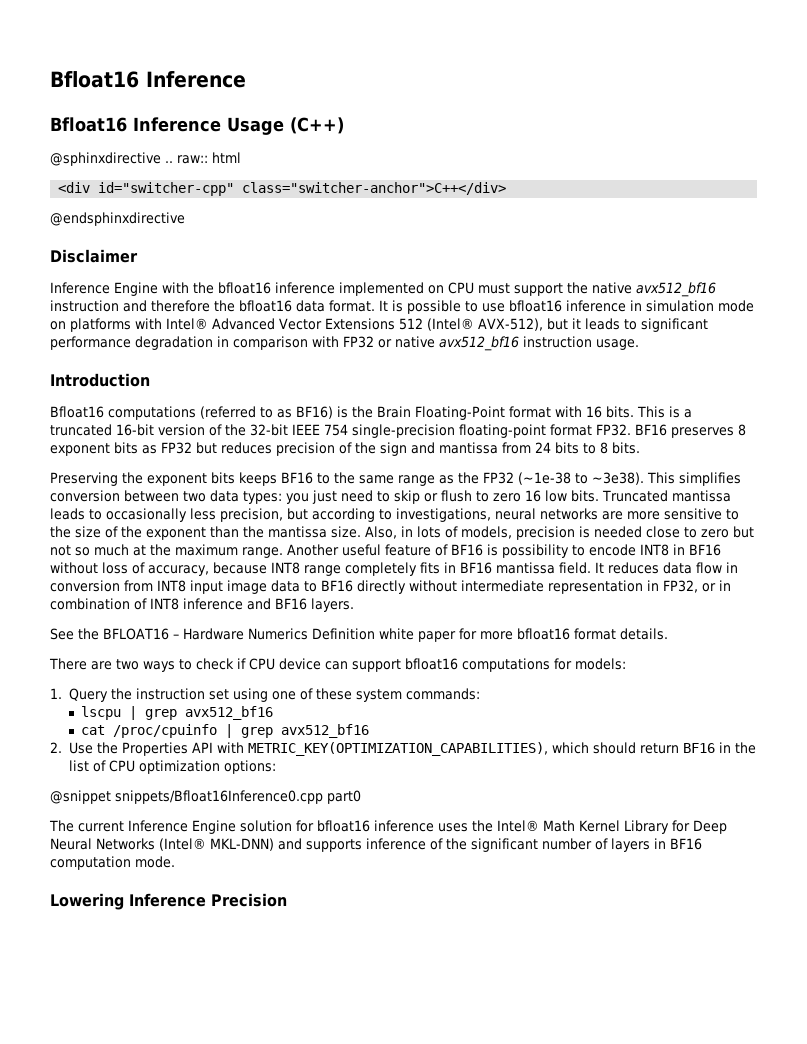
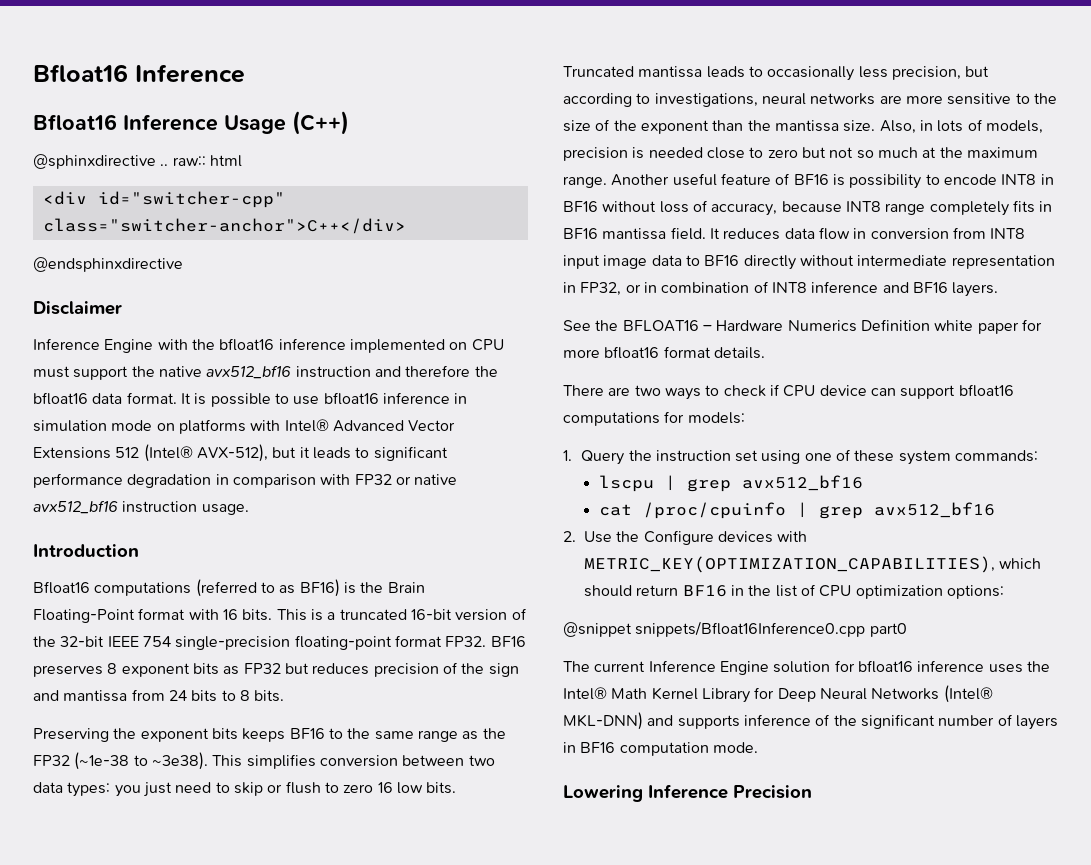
[121,742,213,756] Properties API -> [643,530,773,545] Configure devices

